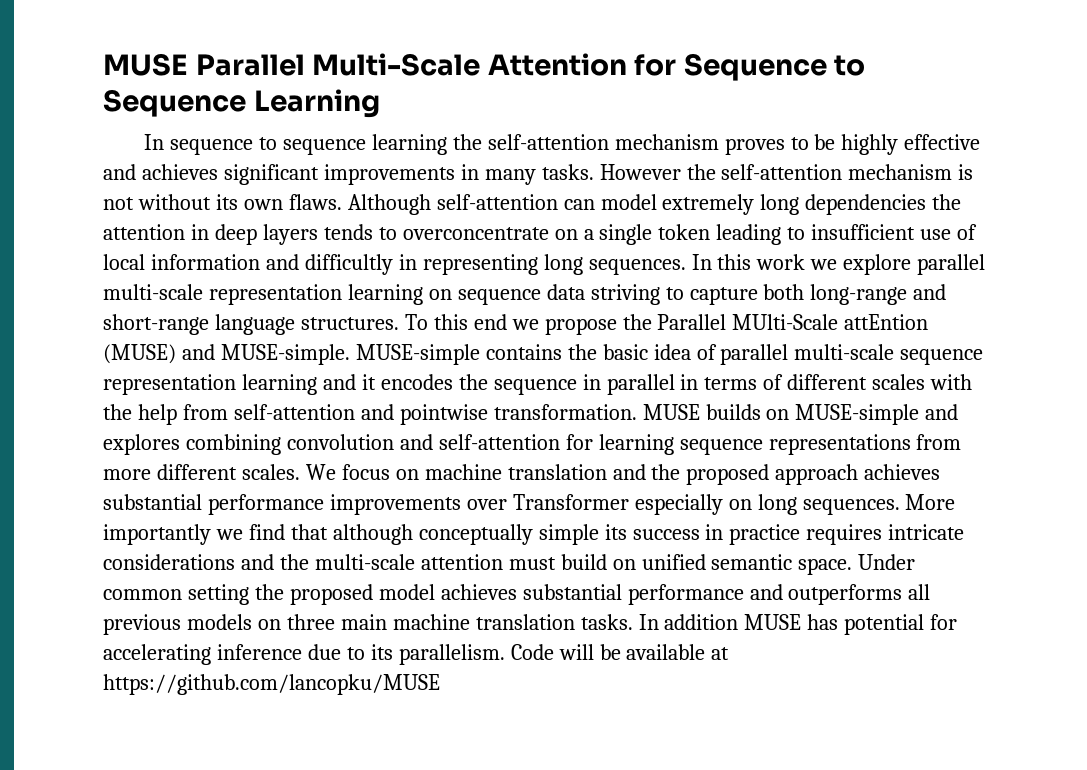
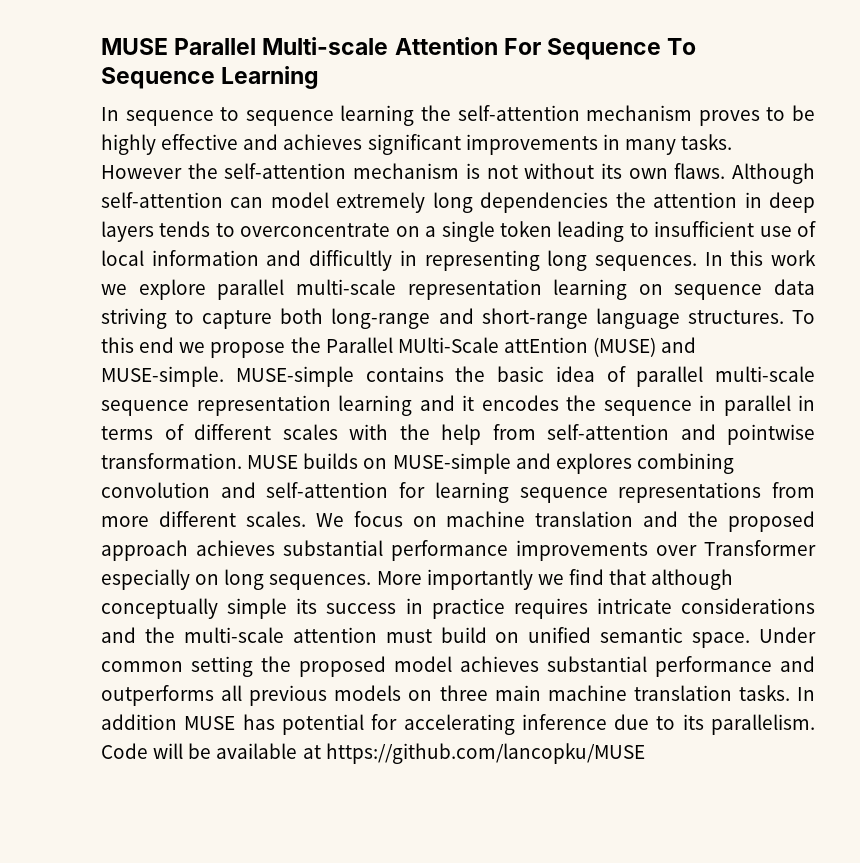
[312,53,866,81] Multi-Scale Attention for Sequence to -> [262,37,697,60] Multi-scale Attention For Sequence To

